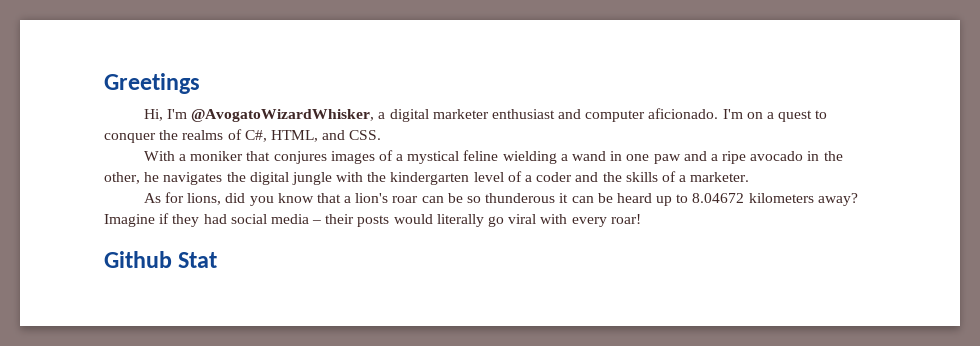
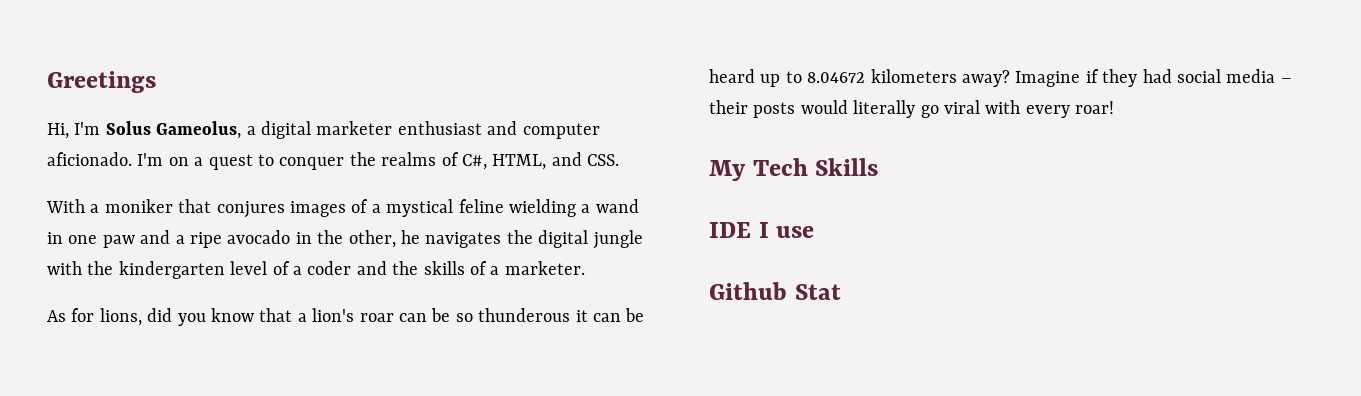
[191,109,375,122] @AvogatoWizardWhisker, -> [105,121,242,139] Solus Gameolus,
(641, 219) none -> [709,158,879,181] [709,222,815,238] // My Tech Skills // IDE I use

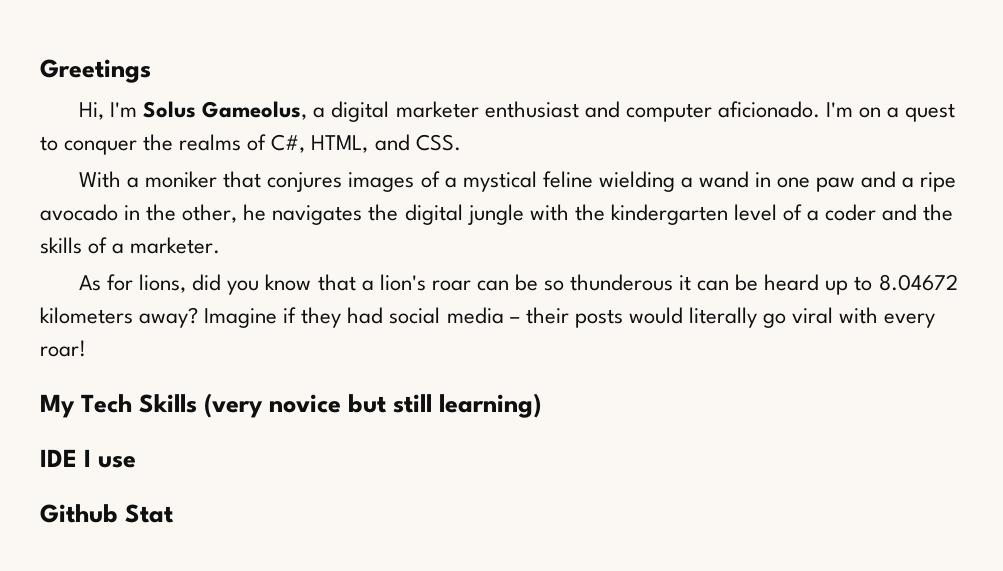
(879, 167) none -> [204,393,542,418] (very novice but still learning)

